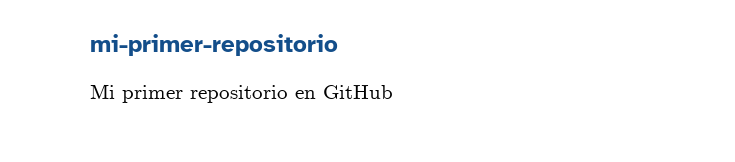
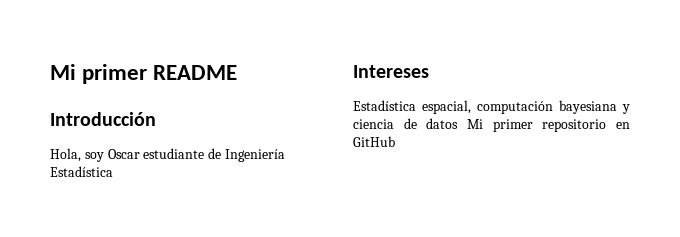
[90,34,338,56] mi-primer-repositorio // -> [50,64,238,84] [50,112,156,126] [50,148,285,162] [50,166,113,177] [353,65,429,78] [353,100,630,114] [353,118,459,129] Mi primer README // Introducción // Hola, soy Oscar estudiante de Ingeniería Estadística // Intereses // Estadística espacial, computación bayesiana y ciencia de datos

